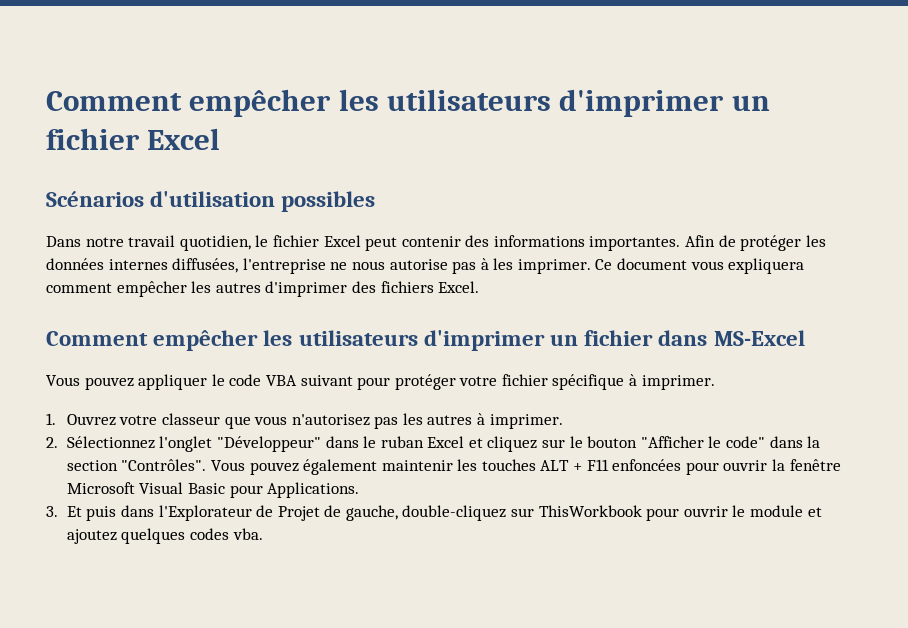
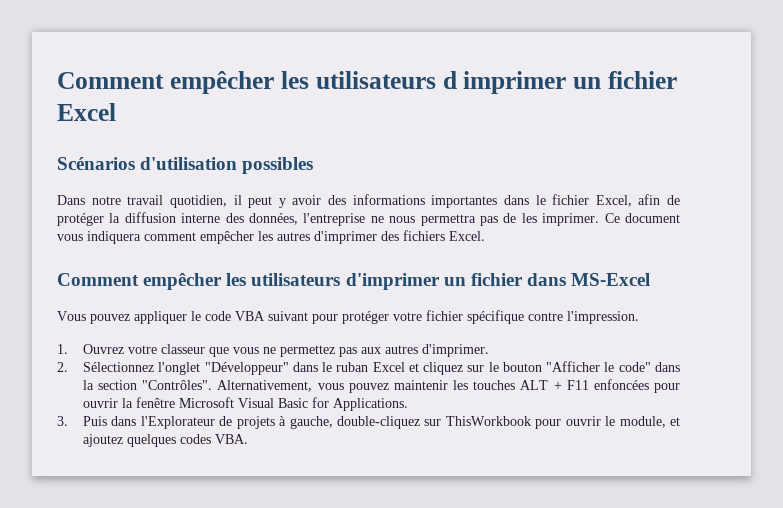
[46,89,725,117] Comment empêcher les utilisateurs d'imprimer -> [57,71,567,94] Comment empêcher les utilisateurs d imprimer
[255,235,826,251] [46,258,489,274] le fichier Excel peut contenir des informations importantes. Afin de protéger les données internes diffusées, l'entreprise ne nous autorise pas à -> [233,194,680,208] [57,212,517,226] il peut y avoir des informations importantes dans le fichier Excel, afin de protéger la diffusion interne des données, l'entreprise ne nous permettra pas de
[728,258,805,274] expliquera -> [87,231,141,244] indiquera
[629,374,715,390] à imprimer. -> [528,311,639,324] contre l'impression.
[291,413,563,429] n'autorisez pas les autres à imprimer. -> [263,344,490,357] ne permettez pas aux autres d'imprimer.
[210,459,378,475] Vous pouvez également -> [217,380,389,393] Alternativement, vous pouvez
[229,485,263,498] pour -> [312,397,330,408] for
[66,506,117,521] Et puis -> [83,416,108,426] Puis
[277,505,342,521] Projet de -> [236,416,287,429] projets à
[750,505,804,517] module -> [619,416,666,428] module,
[232,528,263,540] vba. -> [215,434,249,444] VBA.

